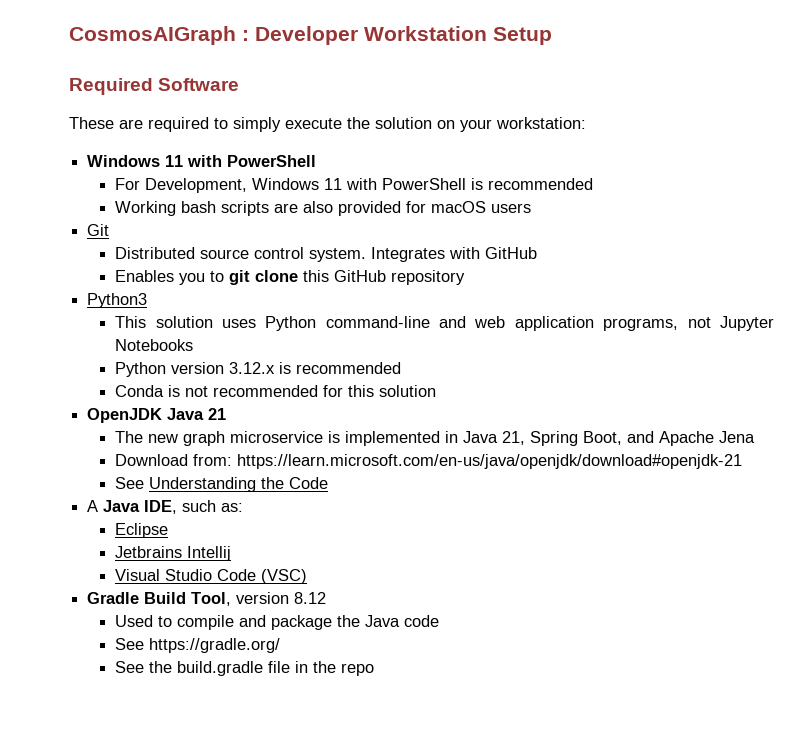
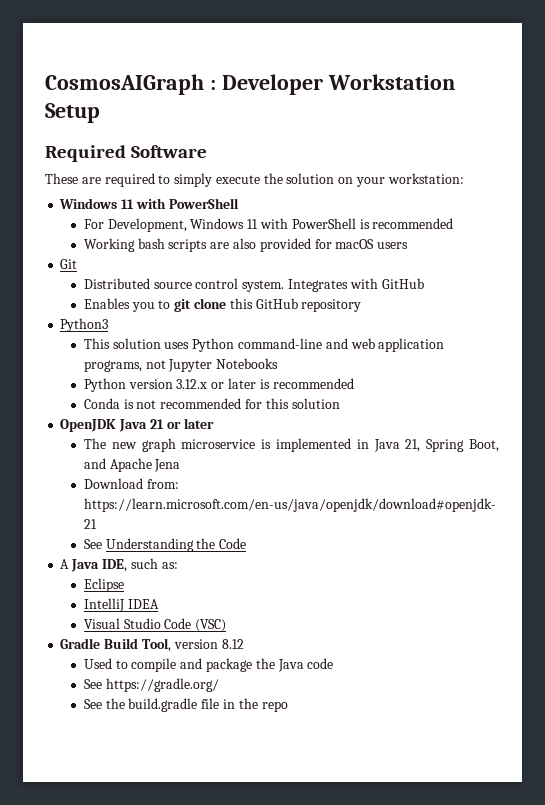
(276, 368) none -> [211,378,257,389] or later
(227, 414) none -> [166,418,214,429] or later
[115,546,232,561] Jetbrains Intellij -> [83,598,159,612] IntelliJ IDEA

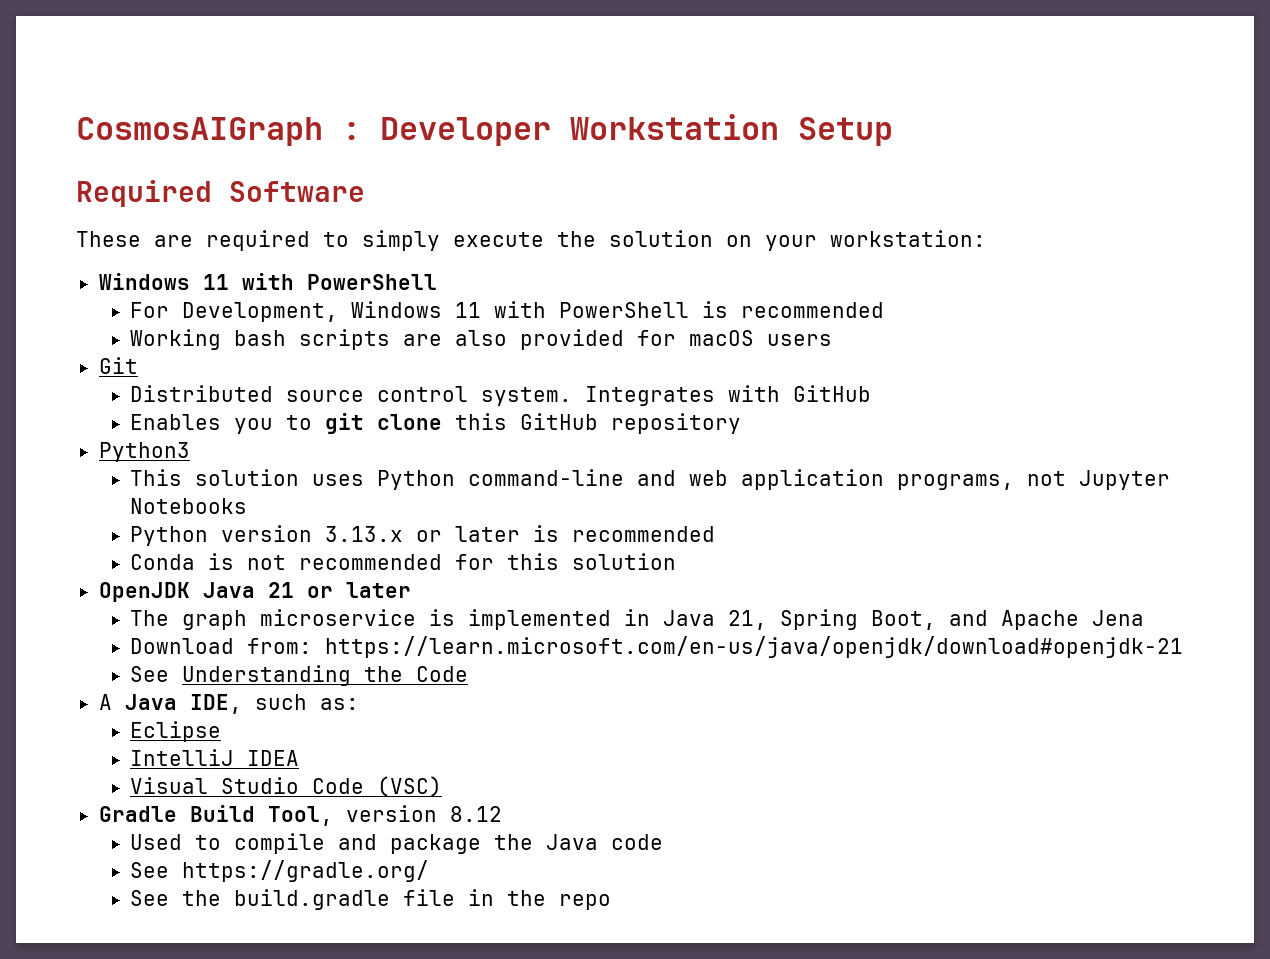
[176,379,208,389] 3.12.x -> [325,526,404,542] 3.13.x
[111,442,137,449] new -> (170, 618) none

